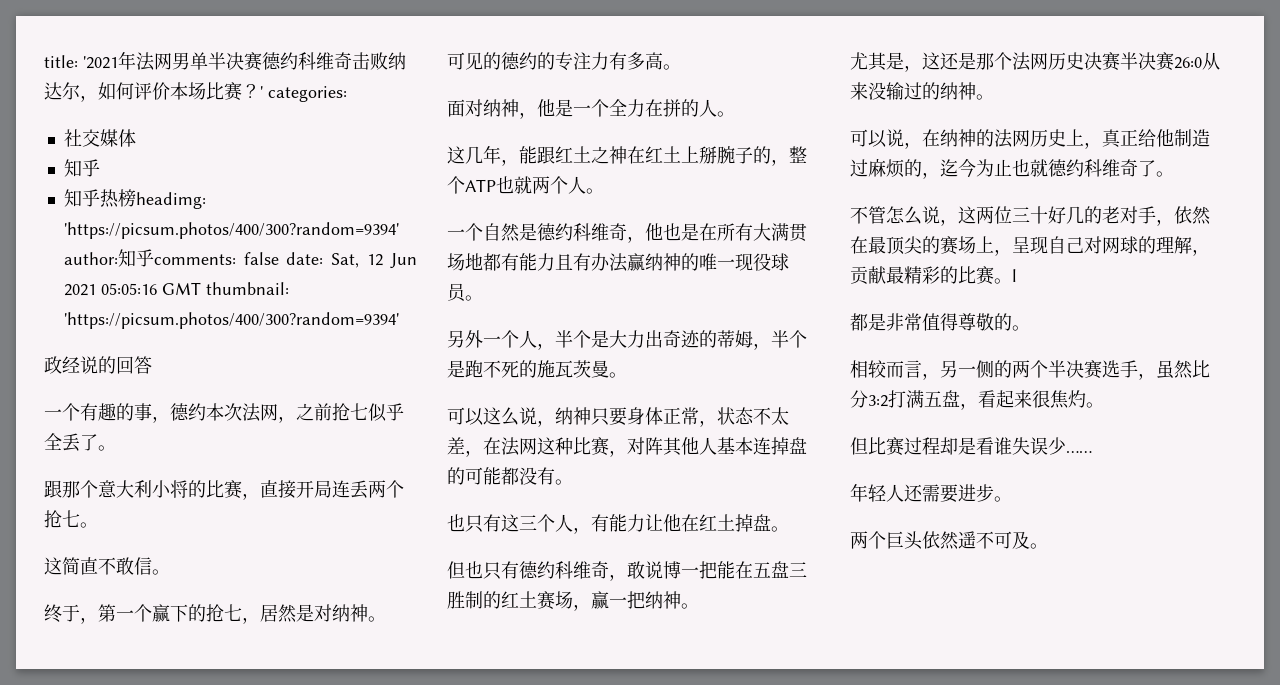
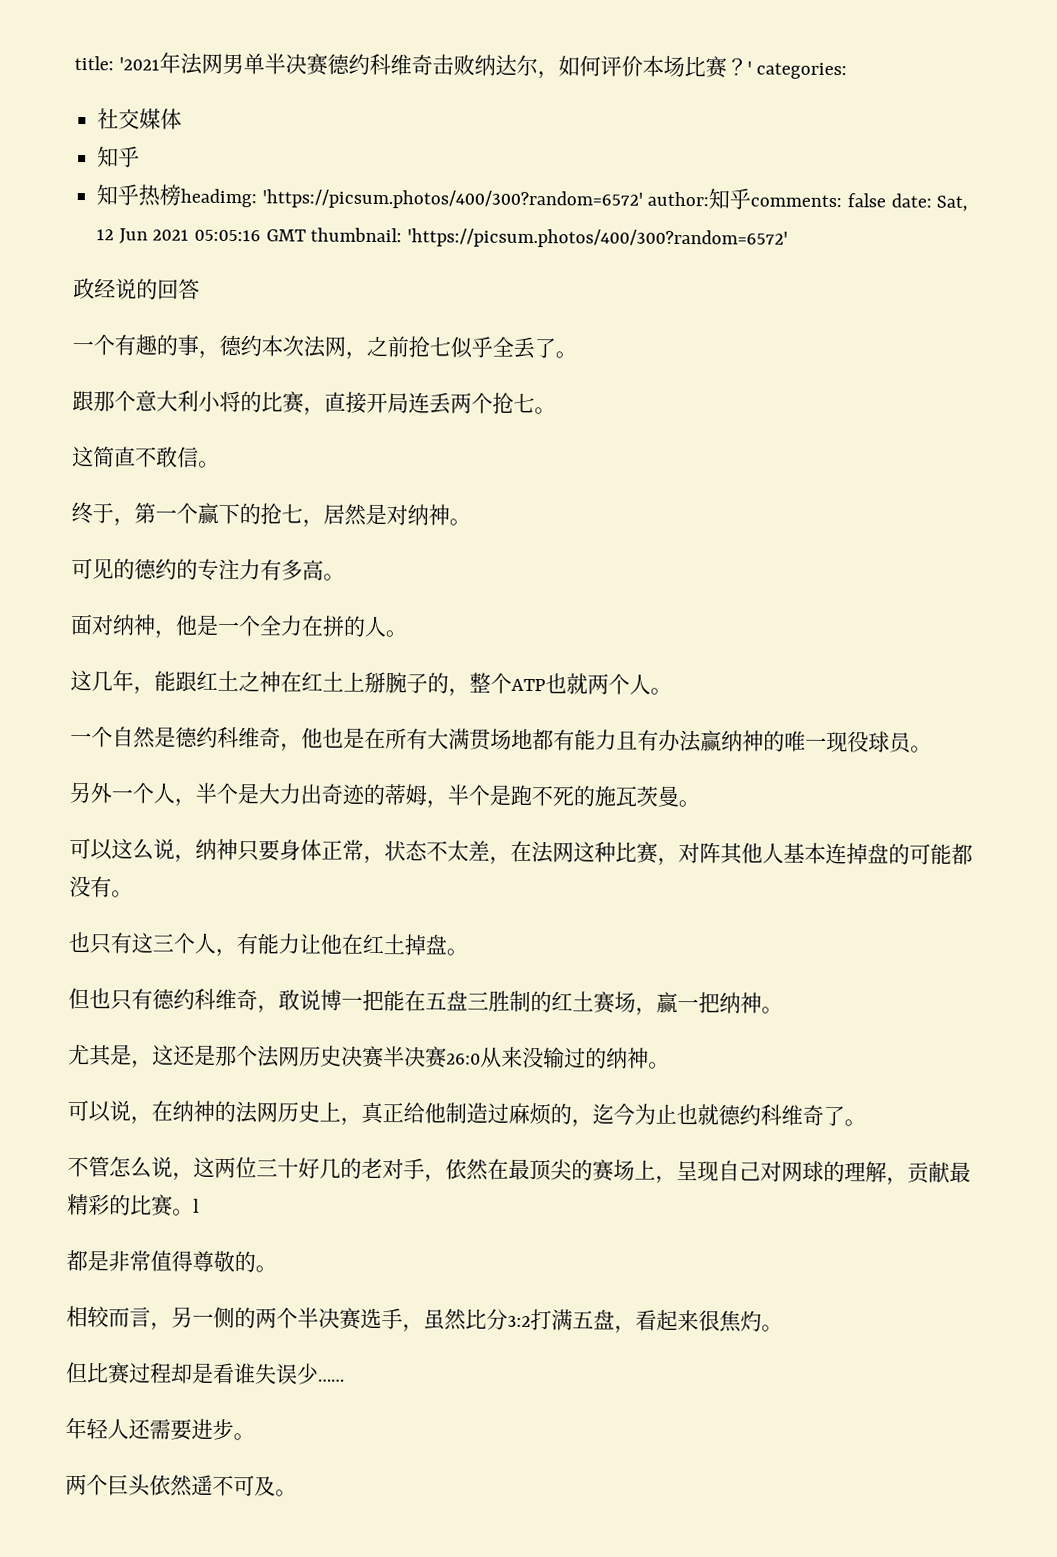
[63,222,399,239] 'https://picsum.photos/400/300?random=9394' -> [261,189,643,210] 'https://picsum.photos/400/300?random=6572'
[63,312,399,329] 'https://picsum.photos/400/300?random=9394' -> [407,228,789,249] 'https://picsum.photos/400/300?random=6572'

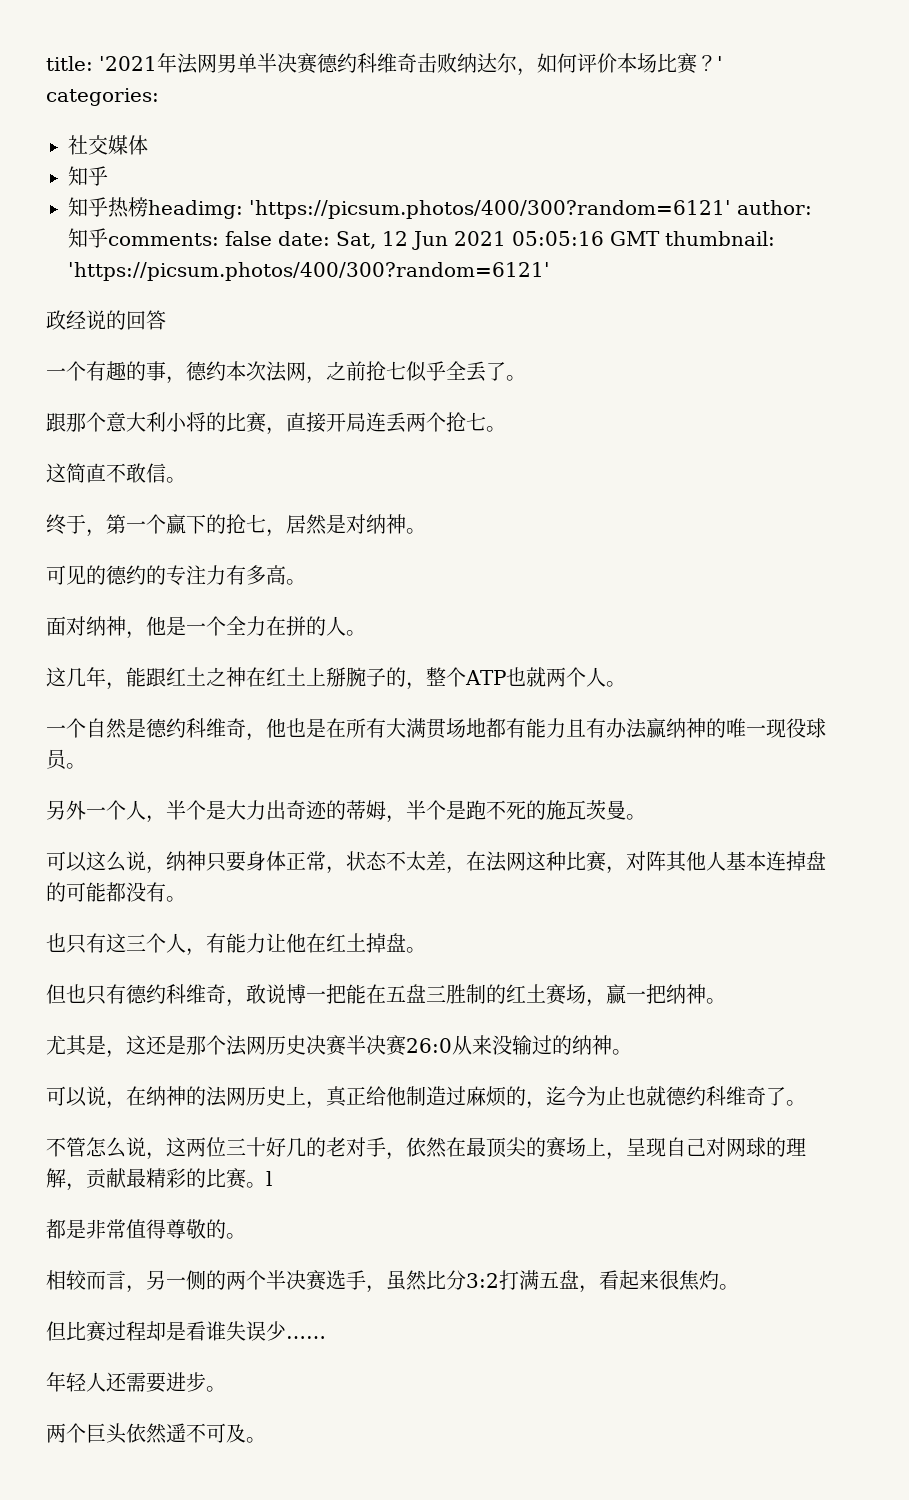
[261,189,643,210] 'https://picsum.photos/400/300?random=6572' -> [249,200,731,219] 'https://picsum.photos/400/300?random=6121'
[407,228,789,249] 'https://picsum.photos/400/300?random=6572' -> [68,262,550,281] 'https://picsum.photos/400/300?random=6121'

